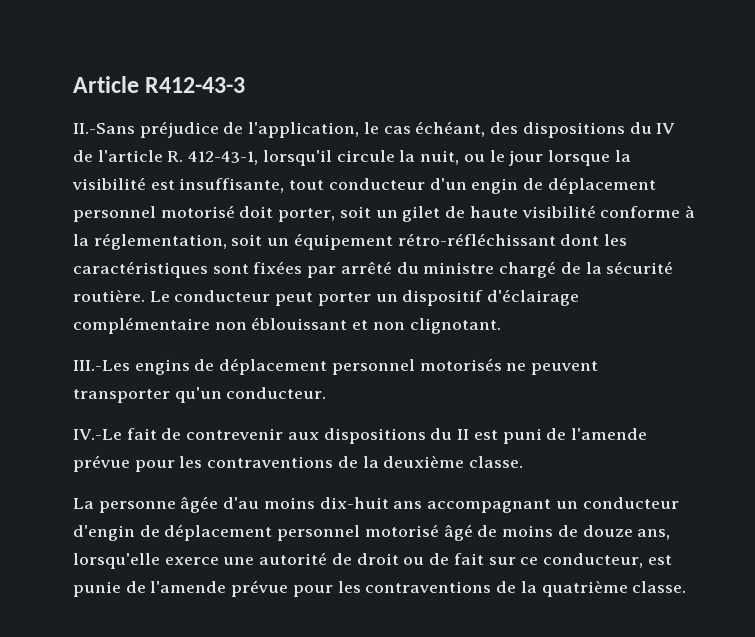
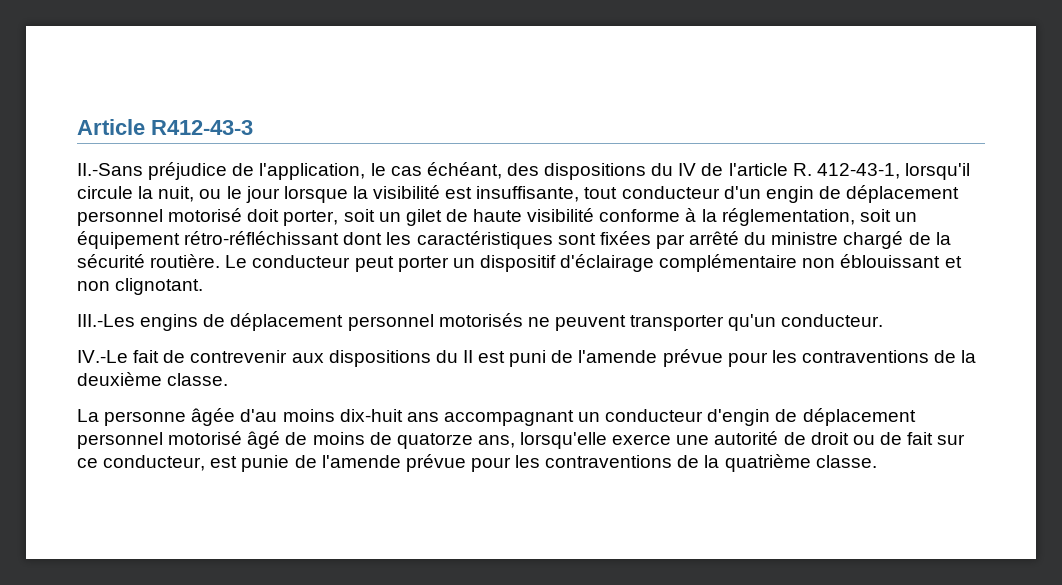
[582,525,633,537] douze -> [396,433,473,449] quatorze

